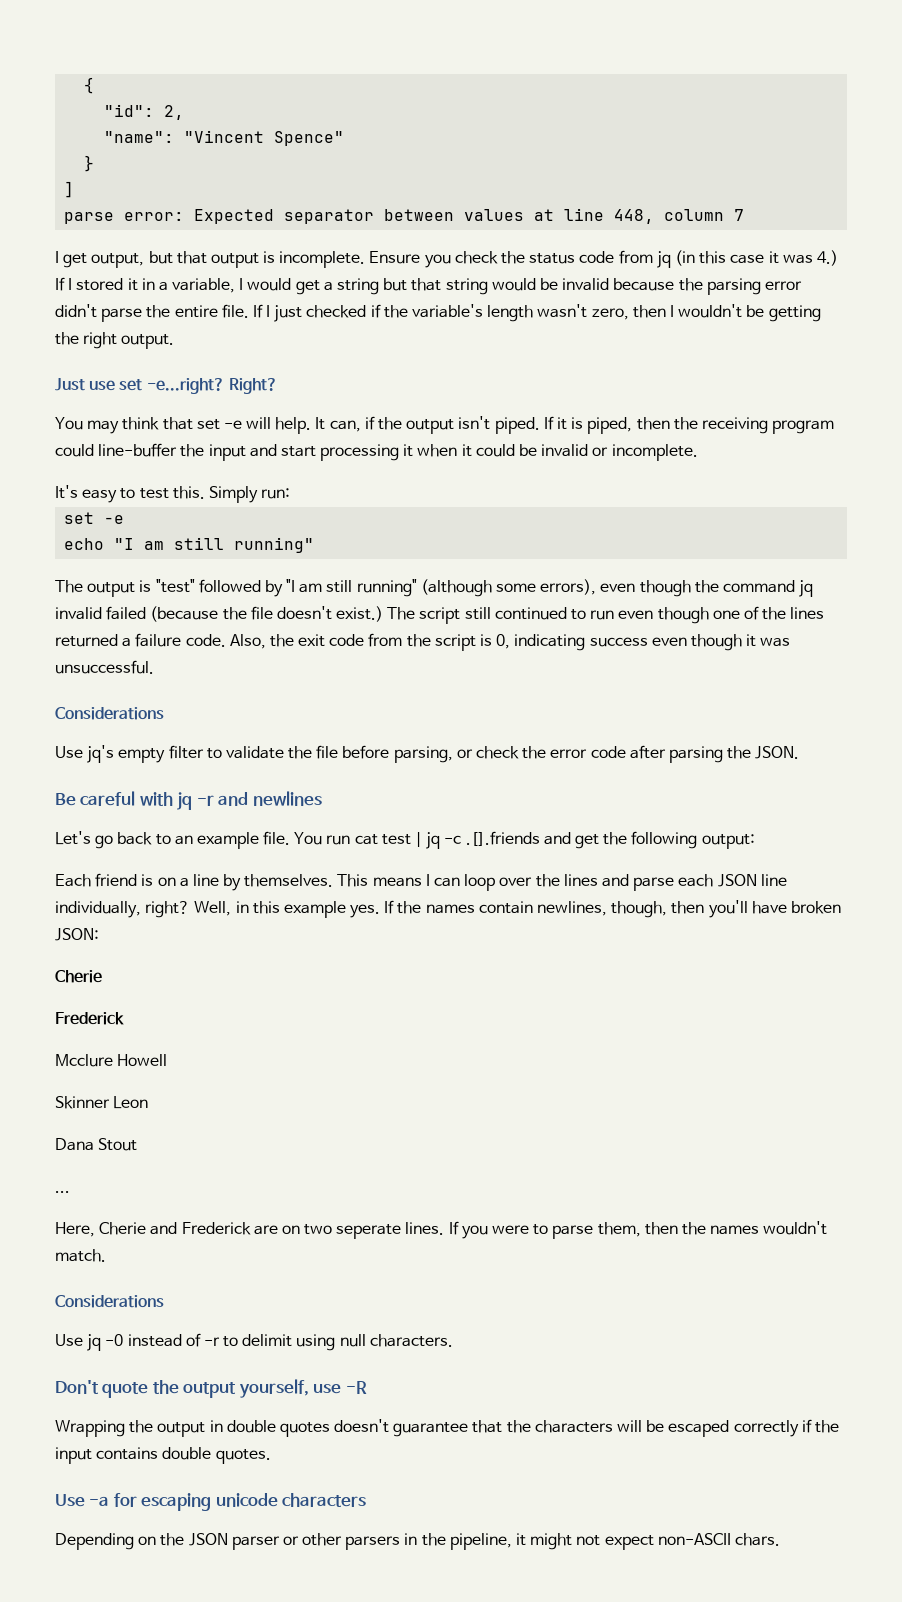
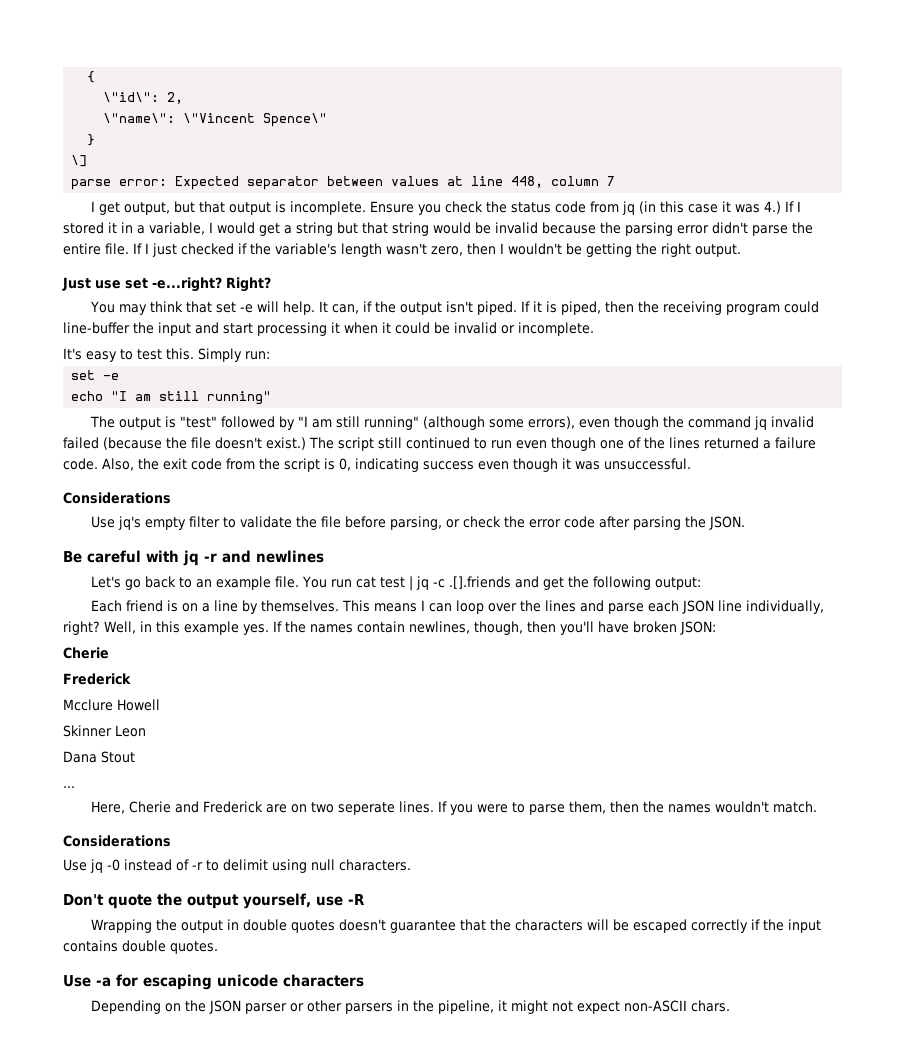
[104,104,155,117] "id": -> [103,92,160,102] \"id\":
[104,130,345,146] "name": "Vincent Spence" -> [103,113,328,127] \"name\": \"Vincent Spence\"
[64,181,75,198] ] -> [71,155,88,167] \]

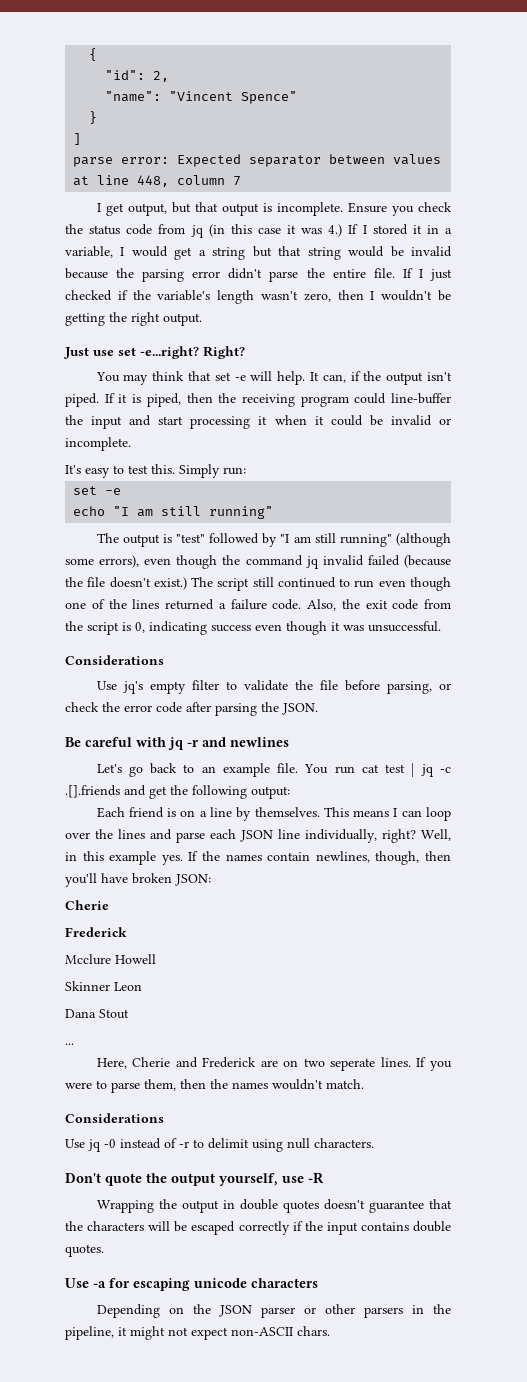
[103,92,160,102] \"id\": -> [105,70,146,80] "id":
[103,113,328,127] \"name\": \"Vincent Spence\" -> [105,91,298,104] "name": "Vincent Spence"
[71,155,88,167] \] -> [73,133,82,145] ]

